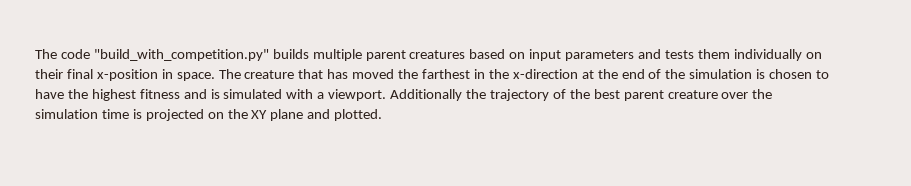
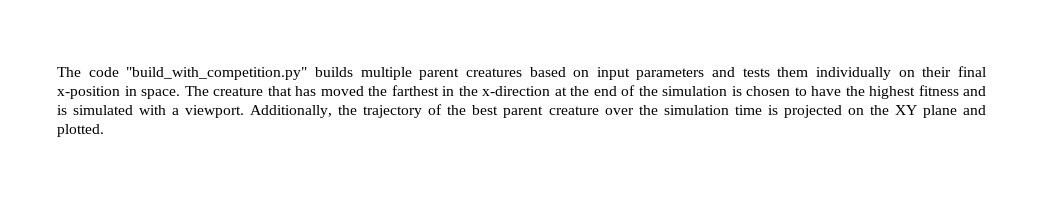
[390,89,463,101] Additionally -> [250,105,333,118] Additionally,

